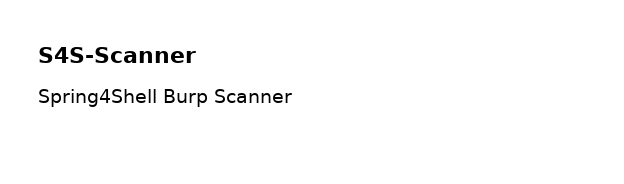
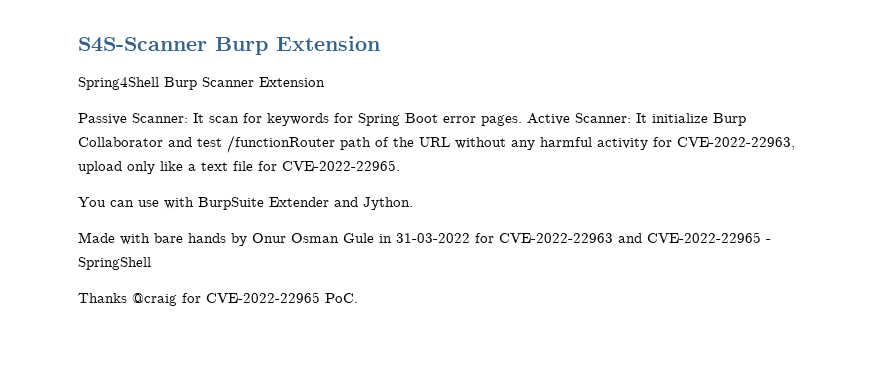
(196, 55) none -> [215,36,380,55] Burp Extension
(292, 96) none -> [259,77,325,87] [78,113,746,126] [78,135,795,153] [78,160,400,174] [78,197,413,210] [78,232,771,246] [78,257,151,270] [78,292,358,306] Extension // Passive Scanner: It scan for keywords for Spring Boot error pages. Active Scanner: It initialize Burp Collaborator and test /functionRouter path of the URL without any harmful activity for CVE-2022-22963, upload only like a text file for CVE-2022-22965. // You can use with BurpSuite Extender and Jython. // Made with bare hands by Onur Osman Gule in 31-03-2022 for CVE-2022-22963 and CVE-2022-22965 - SpringShell // Thanks @craig for CVE-2022-22965 PoC.

